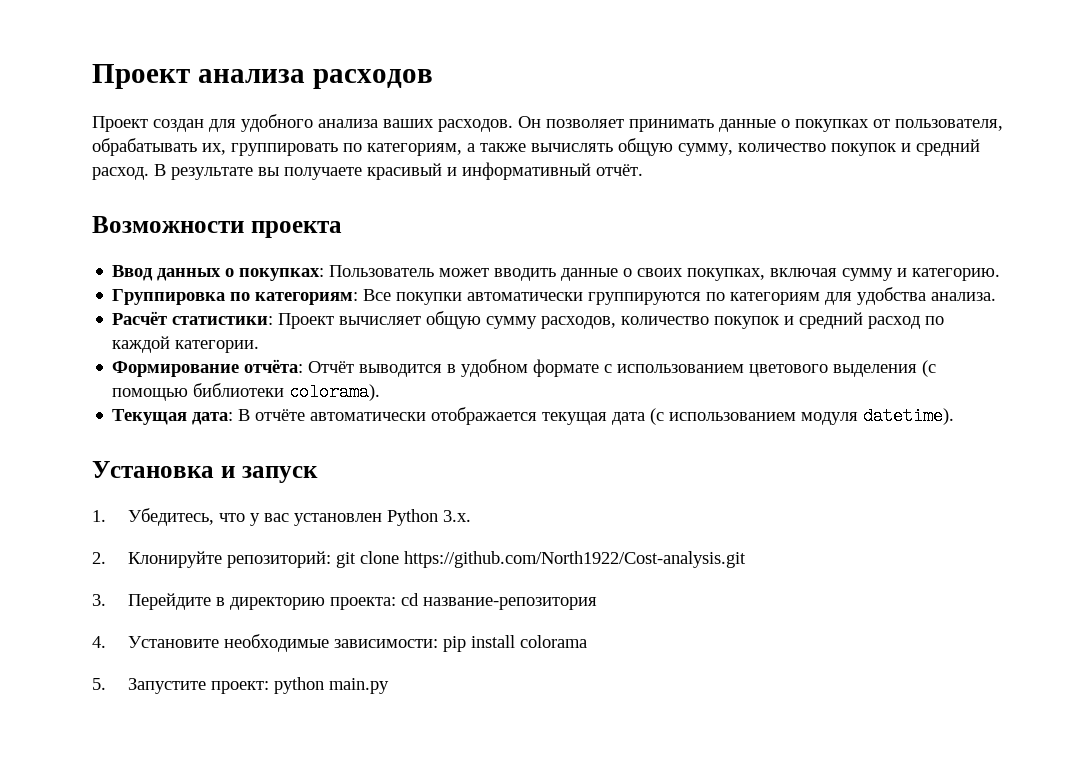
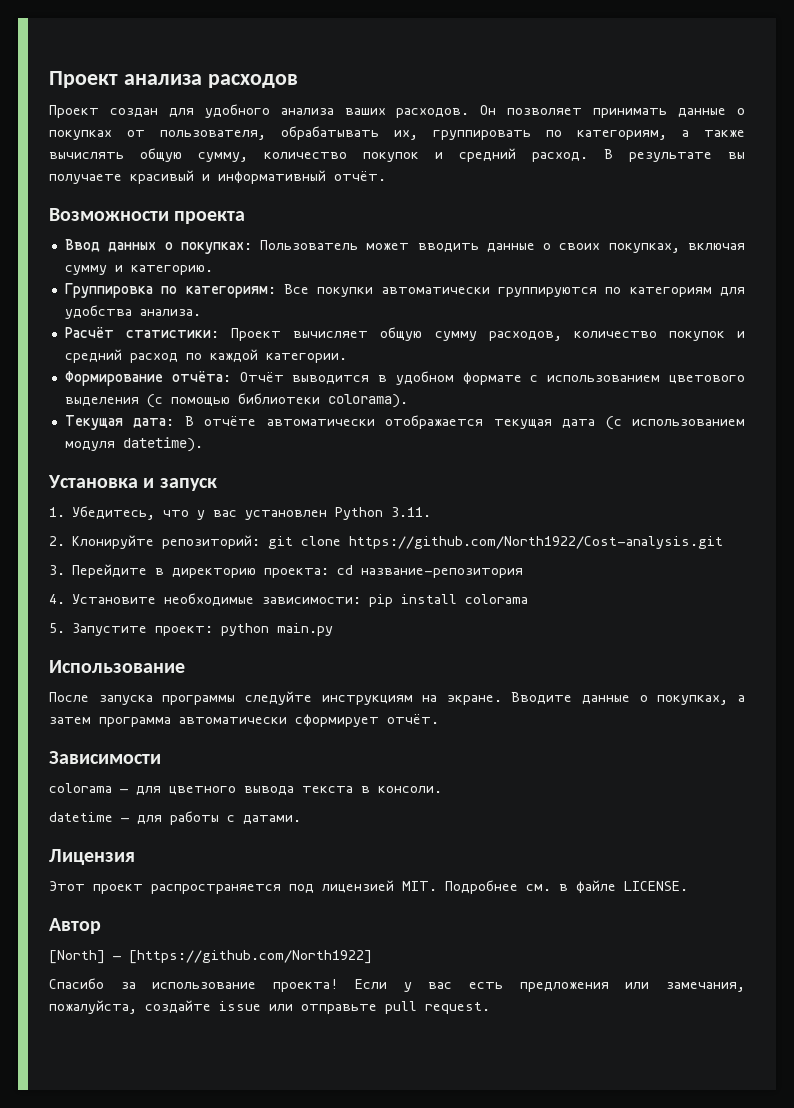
[442,510,471,522] 3.x. -> [391,507,432,517] 3.11.
(389, 686) none -> [49,660,185,673] [49,691,745,705] [49,714,439,727] [49,751,161,764] [49,783,442,795] [49,811,301,825] [49,849,135,865] [49,880,688,894] [49,918,101,934] [49,950,372,964] [49,978,745,992] [49,1000,490,1014] // Использование // После запуска программы следуйте инструкциям на экране. Вводите данные о покупках, а затем программа автоматически сформирует отчёт. // Зависимости // colorama — для цветного вывода текста в консоли. // datetime — для работы с датами. // Лицензия // Этот проект распространяется под лицензией MIT. Подробнее см. в файле LICENSE. // Автор // [North] — [https://github.com/North1922] // Спасибо за использование проекта! Если у вас есть предложения или замечания, пожалуйста, создайте issue или отправьте pull request.

